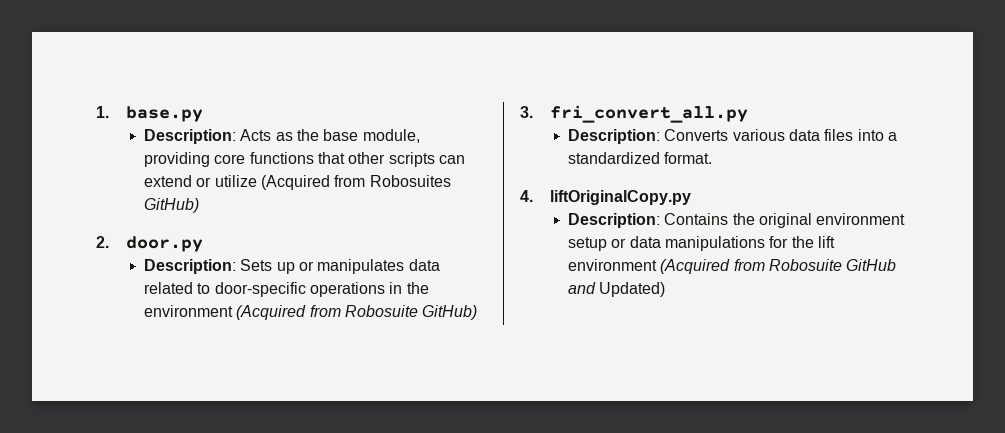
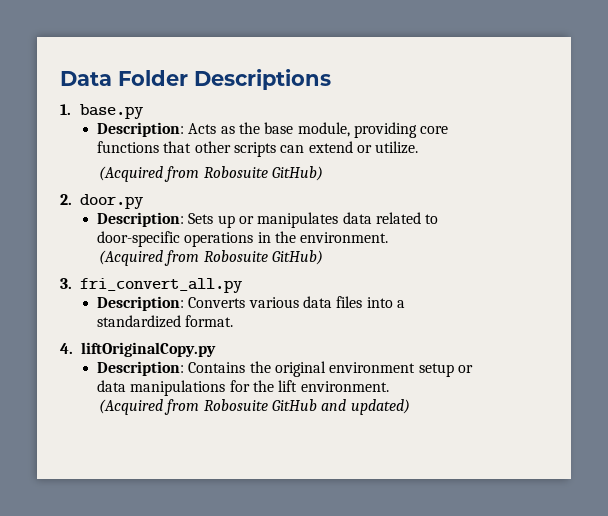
(96, 112) none -> [60,69,331,90] Data Folder Descriptions //
[214,175,451,190] utilize (Acquired from Robosuites -> [375,141,419,154] [99,166,268,182] utilize. // (Acquired from Robosuite
[143,305,233,317] environment -> [300,232,389,243] environment. //
[567,259,657,271] environment -> [300,381,389,392] environment. //
[599,282,666,297] Updated) -> [350,399,410,415] updated)

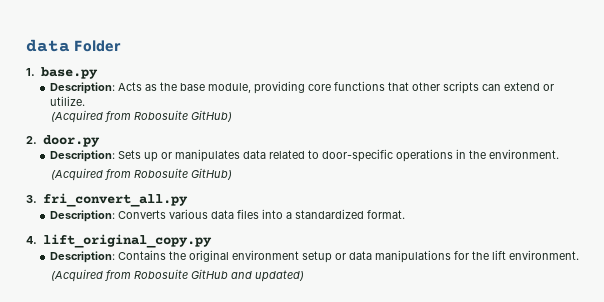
[60,71,112,86] Data -> [26,39,70,52] data
[194,69,331,90] Descriptions -> (121, 46) none
[81,342,216,357] liftOriginalCopy.py -> [42,234,212,248] lift_original_copy.py

